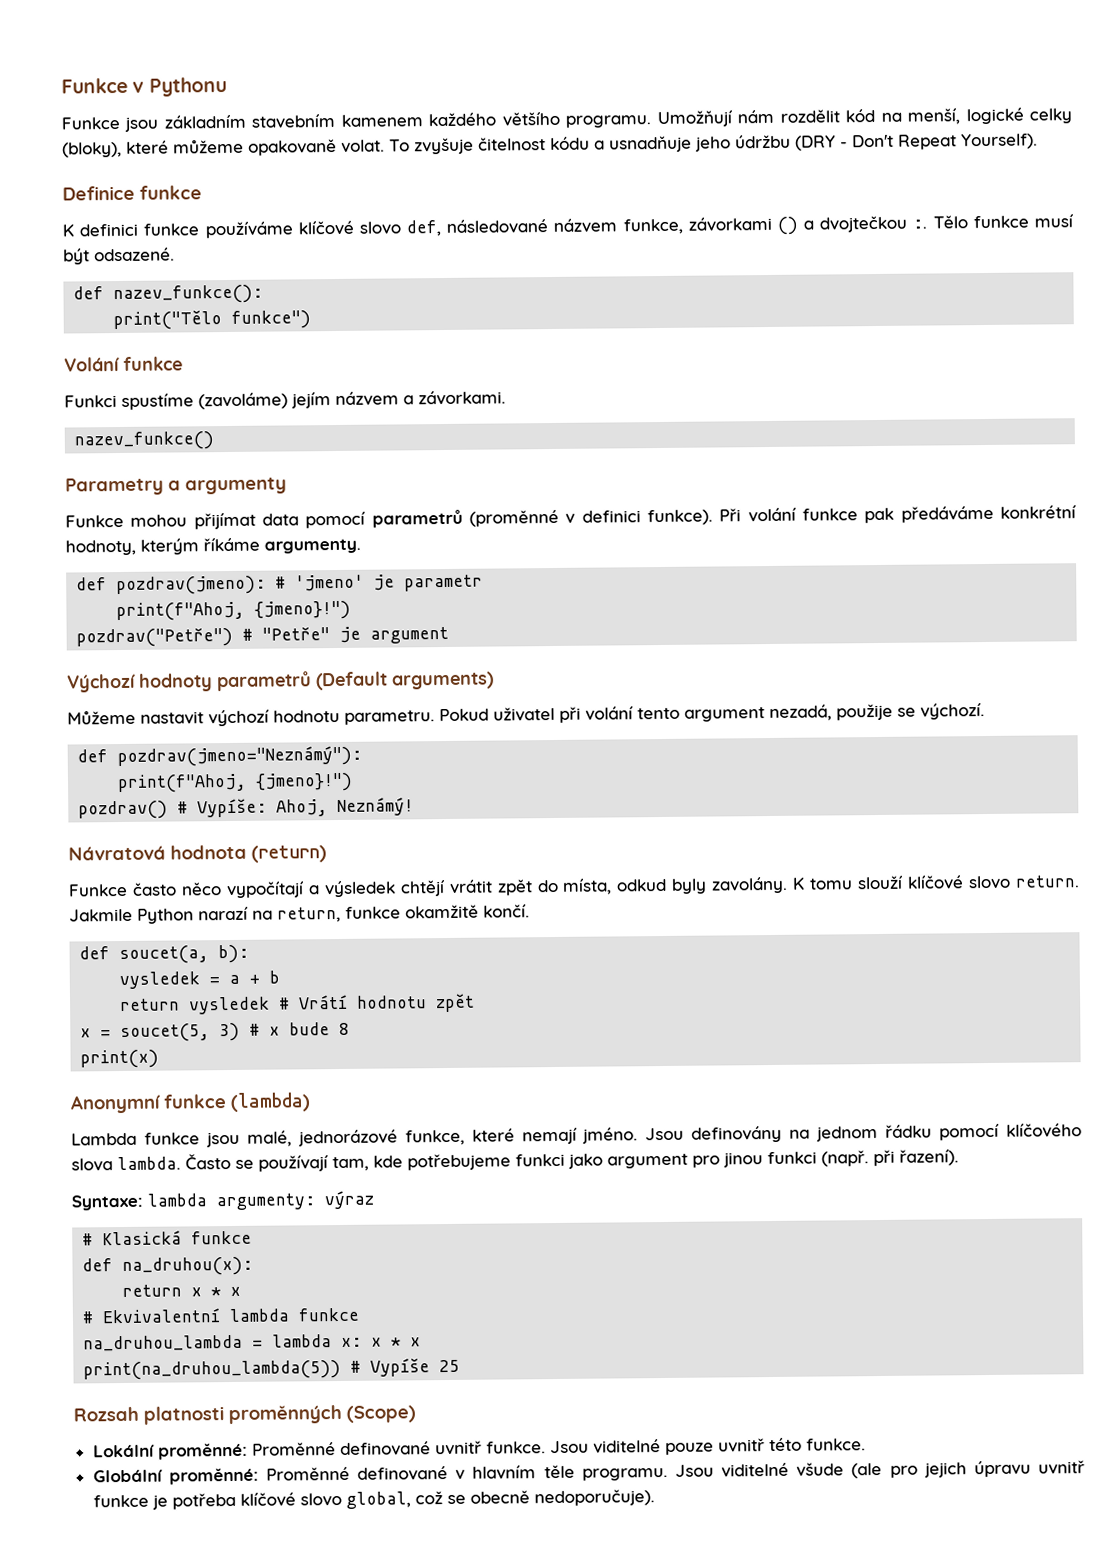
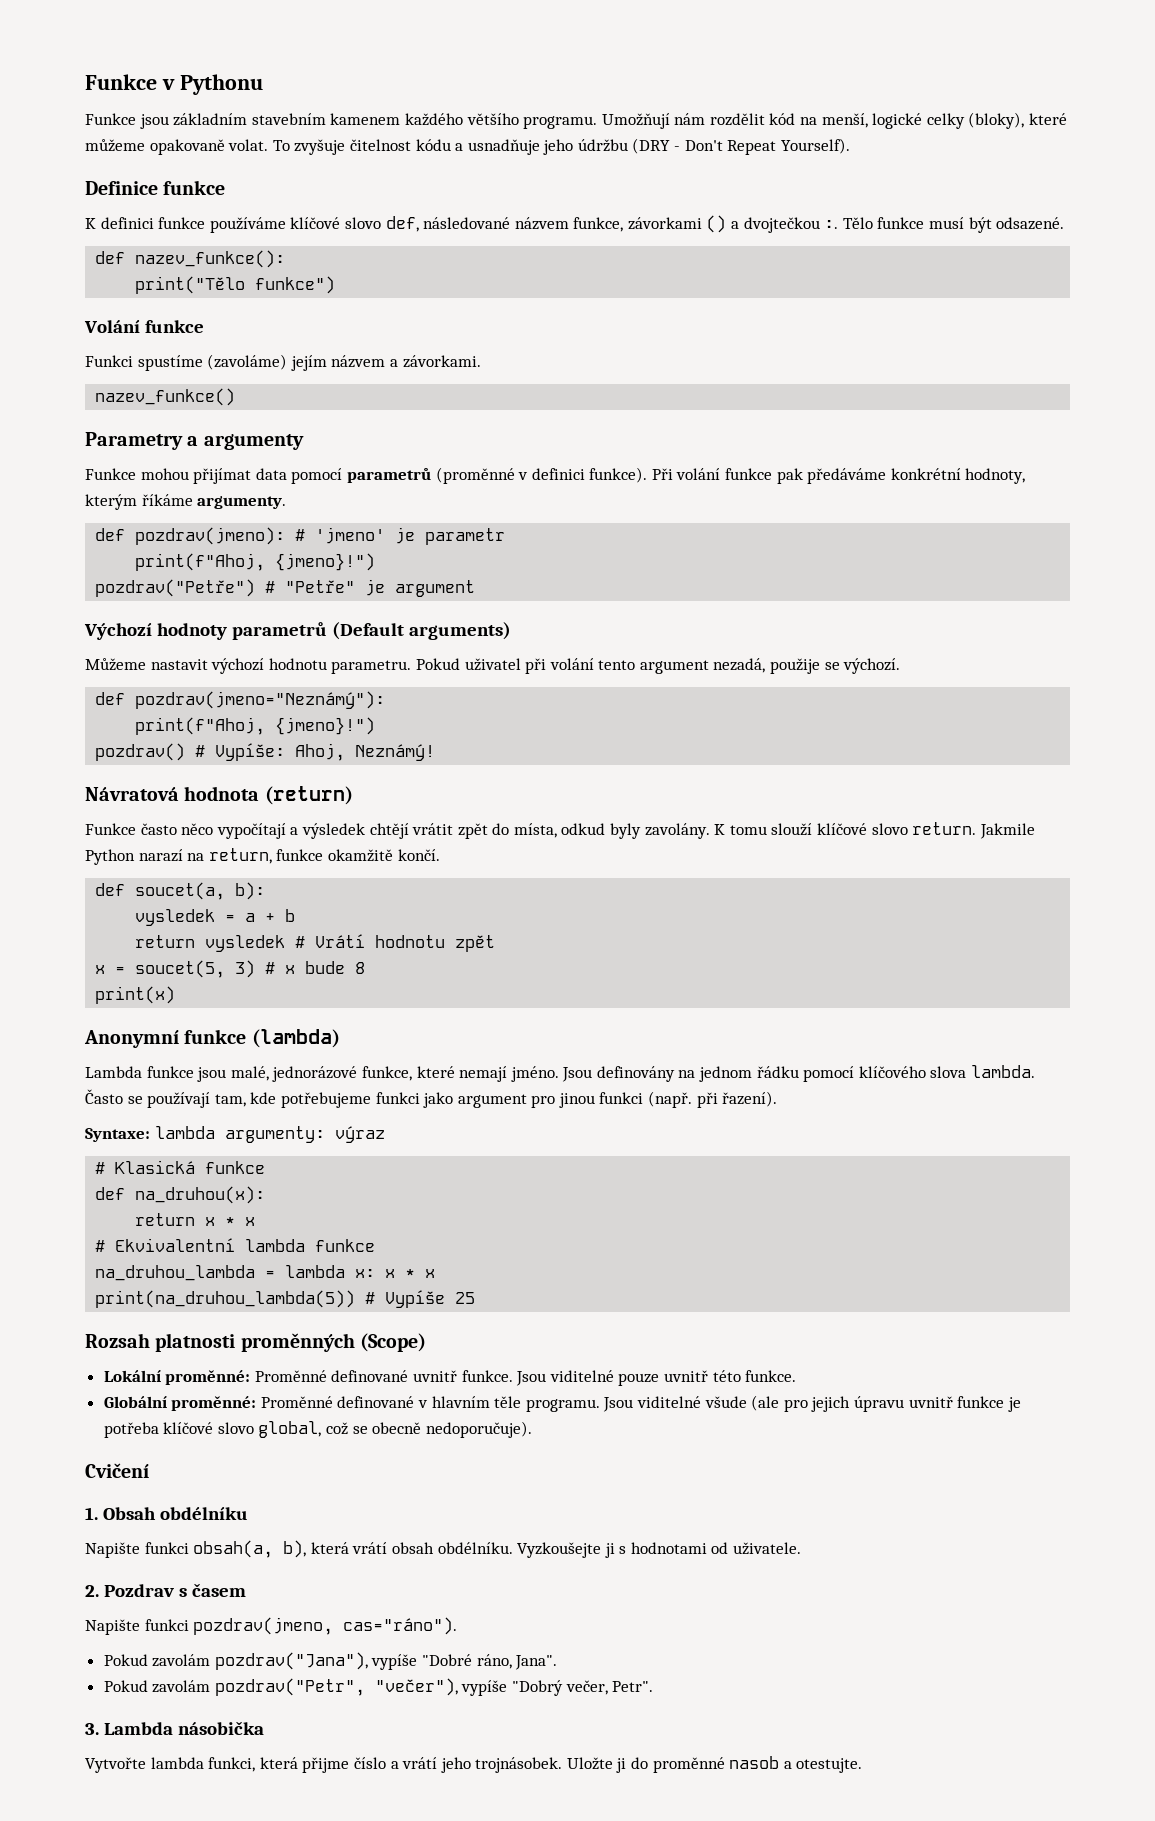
(655, 1498) none -> [85,1463,149,1478] [85,1507,248,1520] [85,1540,802,1558] [85,1583,246,1597] [85,1617,458,1635] [103,1652,558,1670] [103,1678,654,1696] [85,1721,264,1735] [85,1756,863,1773] // Cvičení // 1. Obsah obdélníku // Napište funkci obsah(a, b), která vrátí obsah obdélníku. Vyzkoušejte ji s hodnotami od uživatele. // 2. Pozdrav s časem // Napište funkci pozdrav(jmeno, cas="ráno"). // Pokud zavolám pozdrav("Jana"), vypíše "Dobré ráno, Jana". // Pokud zavolám pozdrav("Petr", "večer"), vypíše "Dobrý večer, Petr". // 3. Lambda násobička // Vytvořte lambda funkci, která přijme číslo a vrátí jeho trojnásobek. Uložte ji do proměnné nasob a otestujte.

